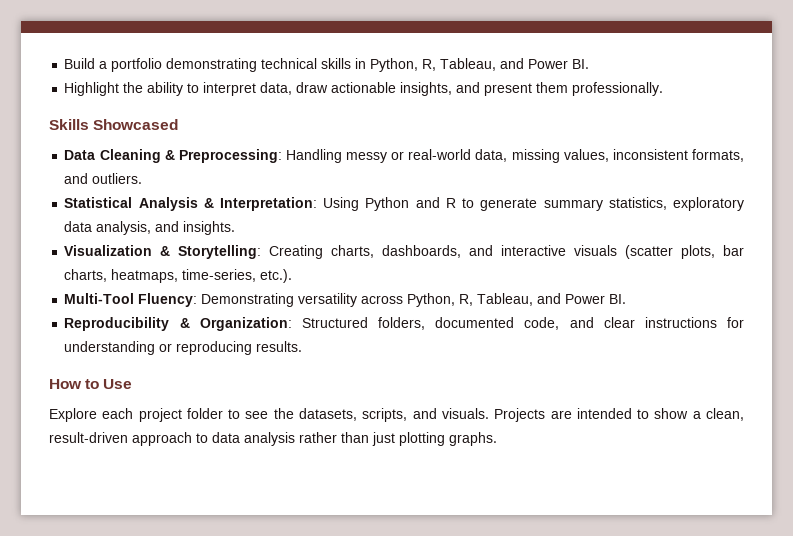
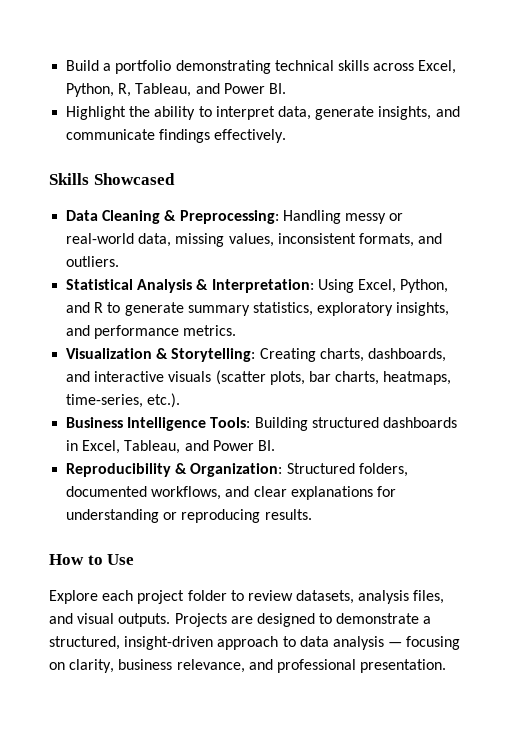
[355,58,367,69] in -> [373,60,457,74] across Excel,
[296,82,664,96] draw actionable insights, and present them professionally. -> [315,106,460,120] [66,129,287,143] generate insights, and communicate findings effectively.
[365,197,410,211] Python -> [357,279,449,293] Excel, Python,
[64,221,236,235] data analysis, and insights. -> [396,302,450,316] [66,325,237,339] insights, and performance metrics.
[64,293,474,307] Multi-Tool Fluency: Demonstrating versatility across Python, R, -> [66,417,457,431] [66,440,121,454] Business Intelligence Tools: Building structured dashboards in Excel,
[524,317,560,330] code, -> [151,486,222,500] workflows,
[644,317,717,328] instructions -> [290,486,373,500] explanations
[245,408,744,422] [49,432,497,446] see the datasets, scripts, and visuals. Projects are intended to show a clean, result-driven approach to data analysis rather than just plotting graphs. -> [247,590,445,604] [49,613,432,627] [49,636,461,650] [49,659,447,673] review datasets, analysis files, and visual outputs. Projects are designed to demonstrate a structured, insight-driven approach to data analysis — focusing on clarity, business relevance, and professional presentation.

